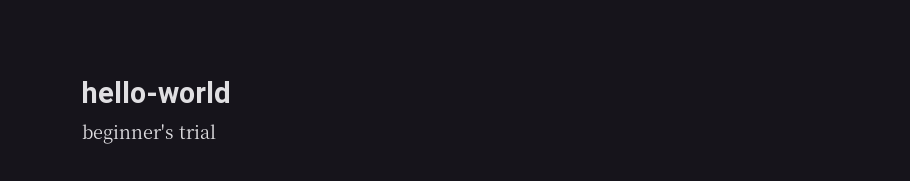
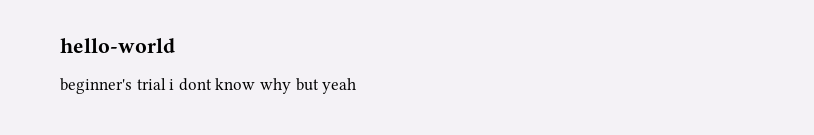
(216, 131) none -> [169,78,357,94] i dont know why but yeah

